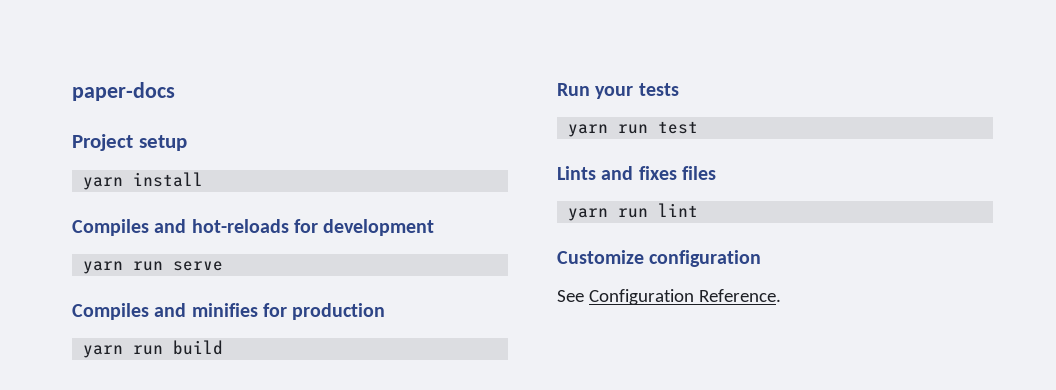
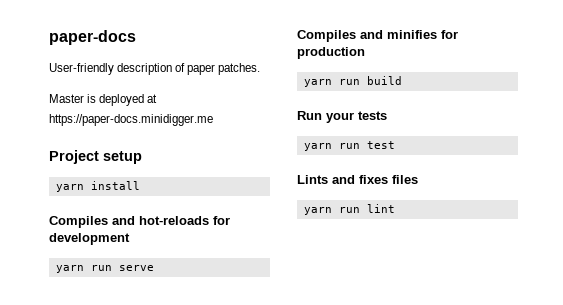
(175, 91) none -> [49,63,261,75] [49,94,158,106] [49,114,213,126] // User-friendly description of paper patches. // Master is deployed at https://paper-docs.minidigger.me
[557,250,762,267] [557,289,781,305] // Customize configuration // See Configuration Reference. -> (395, 208) none

